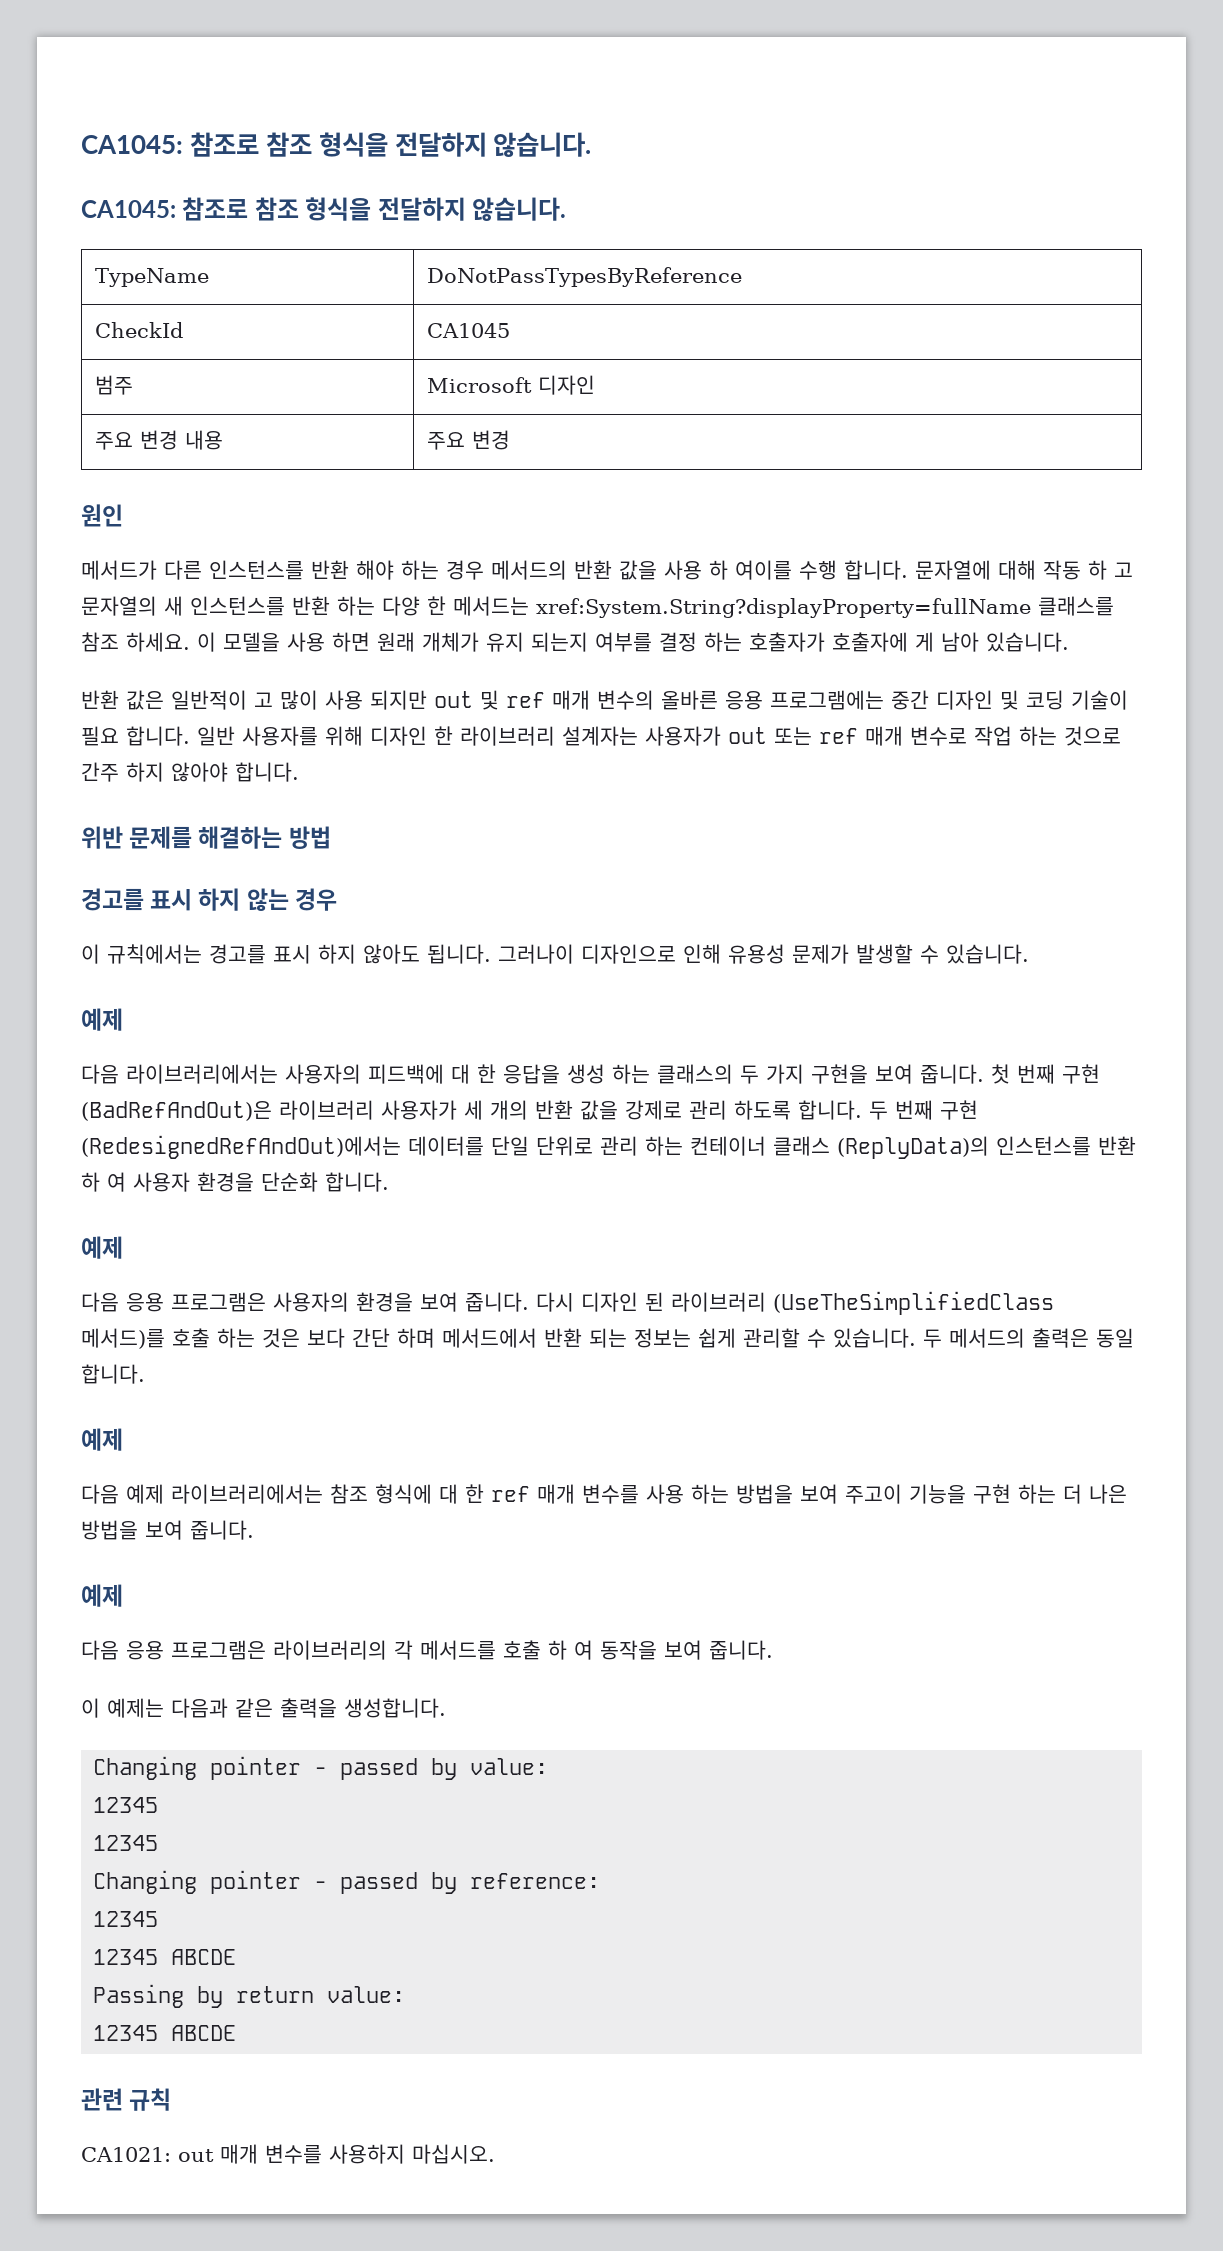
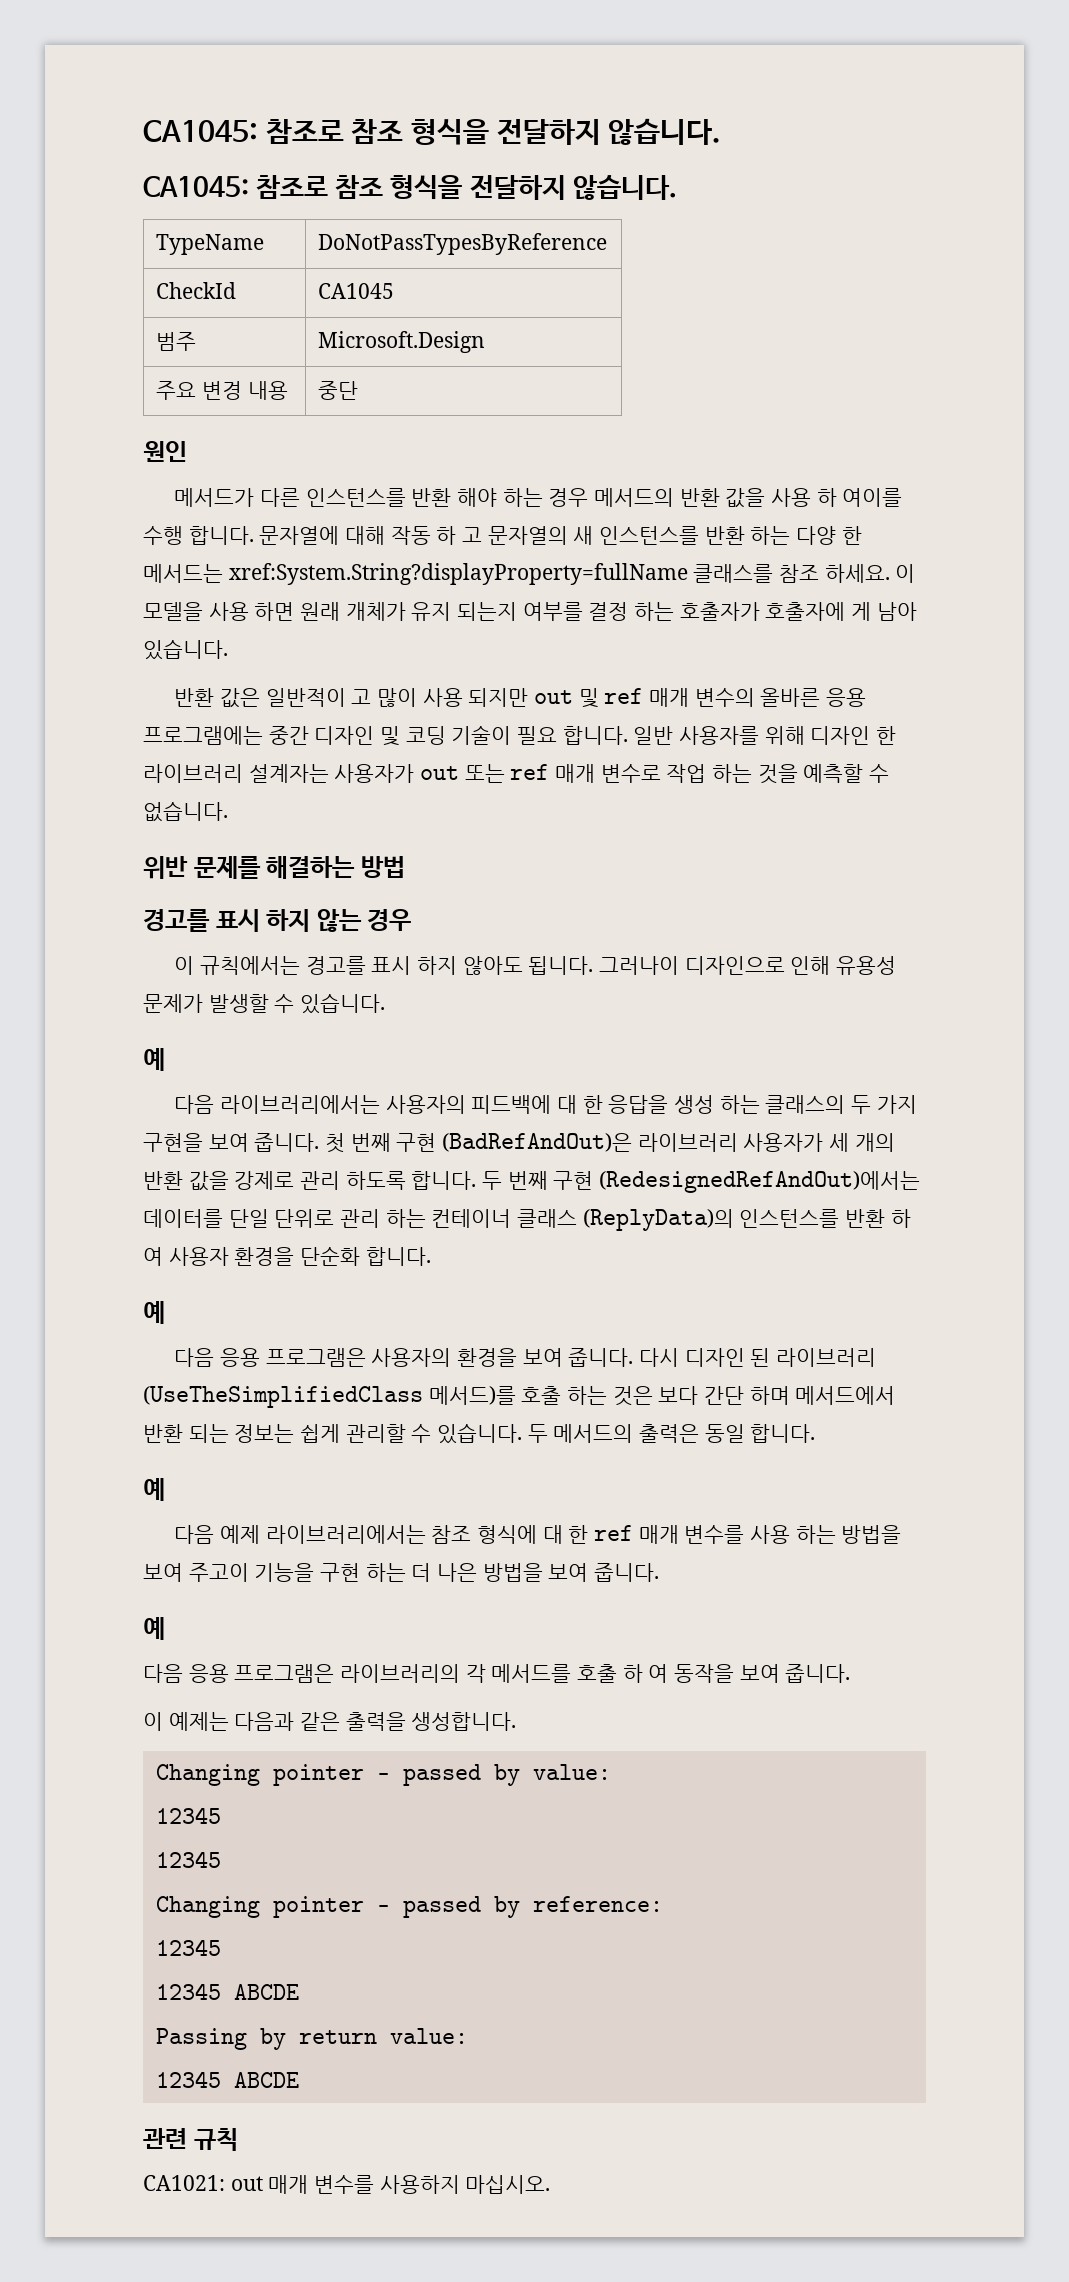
[426,375,595,395] Microsoft 디자인 -> [318,331,486,353] Microsoft.Design
[426,430,510,450] 주요 변경 -> [318,381,359,400] 중단
[1064,726,1121,746] [81,762,299,782] 것으로 간주 하지 않아야 합니다. -> [757,764,890,784] [143,801,228,822] 것을 예측할 수 없습니다.
[81,1008,123,1031] 예제 -> [143,1048,165,1071] 예
[81,1236,123,1259] 예제 -> [143,1301,165,1324] 예
[81,1428,123,1451] 예제 -> [143,1478,165,1501] 예
[81,1584,123,1607] 예제 -> [143,1617,165,1640] 예

